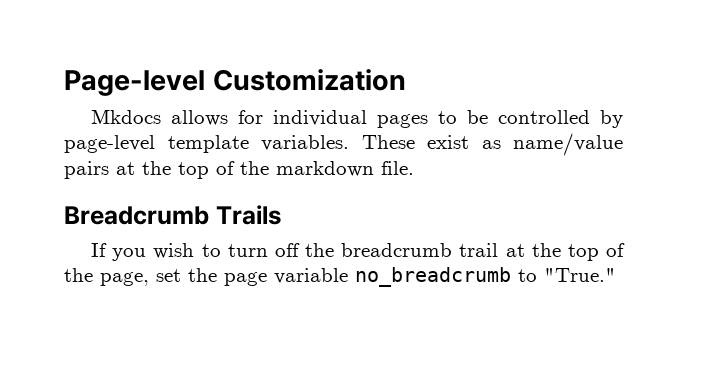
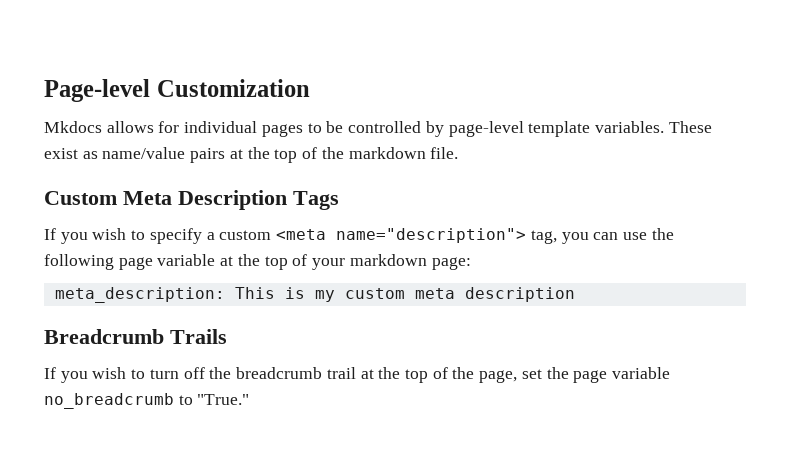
(414, 168) none -> [44,190,339,210] [44,228,674,244] [44,254,471,270] [54,287,575,303] // Custom Meta Description Tags // If you wish to specify a custom <meta name="description"> tag, you can use the following page variable at the top of your markdown page: // meta_description: This is my custom meta description

